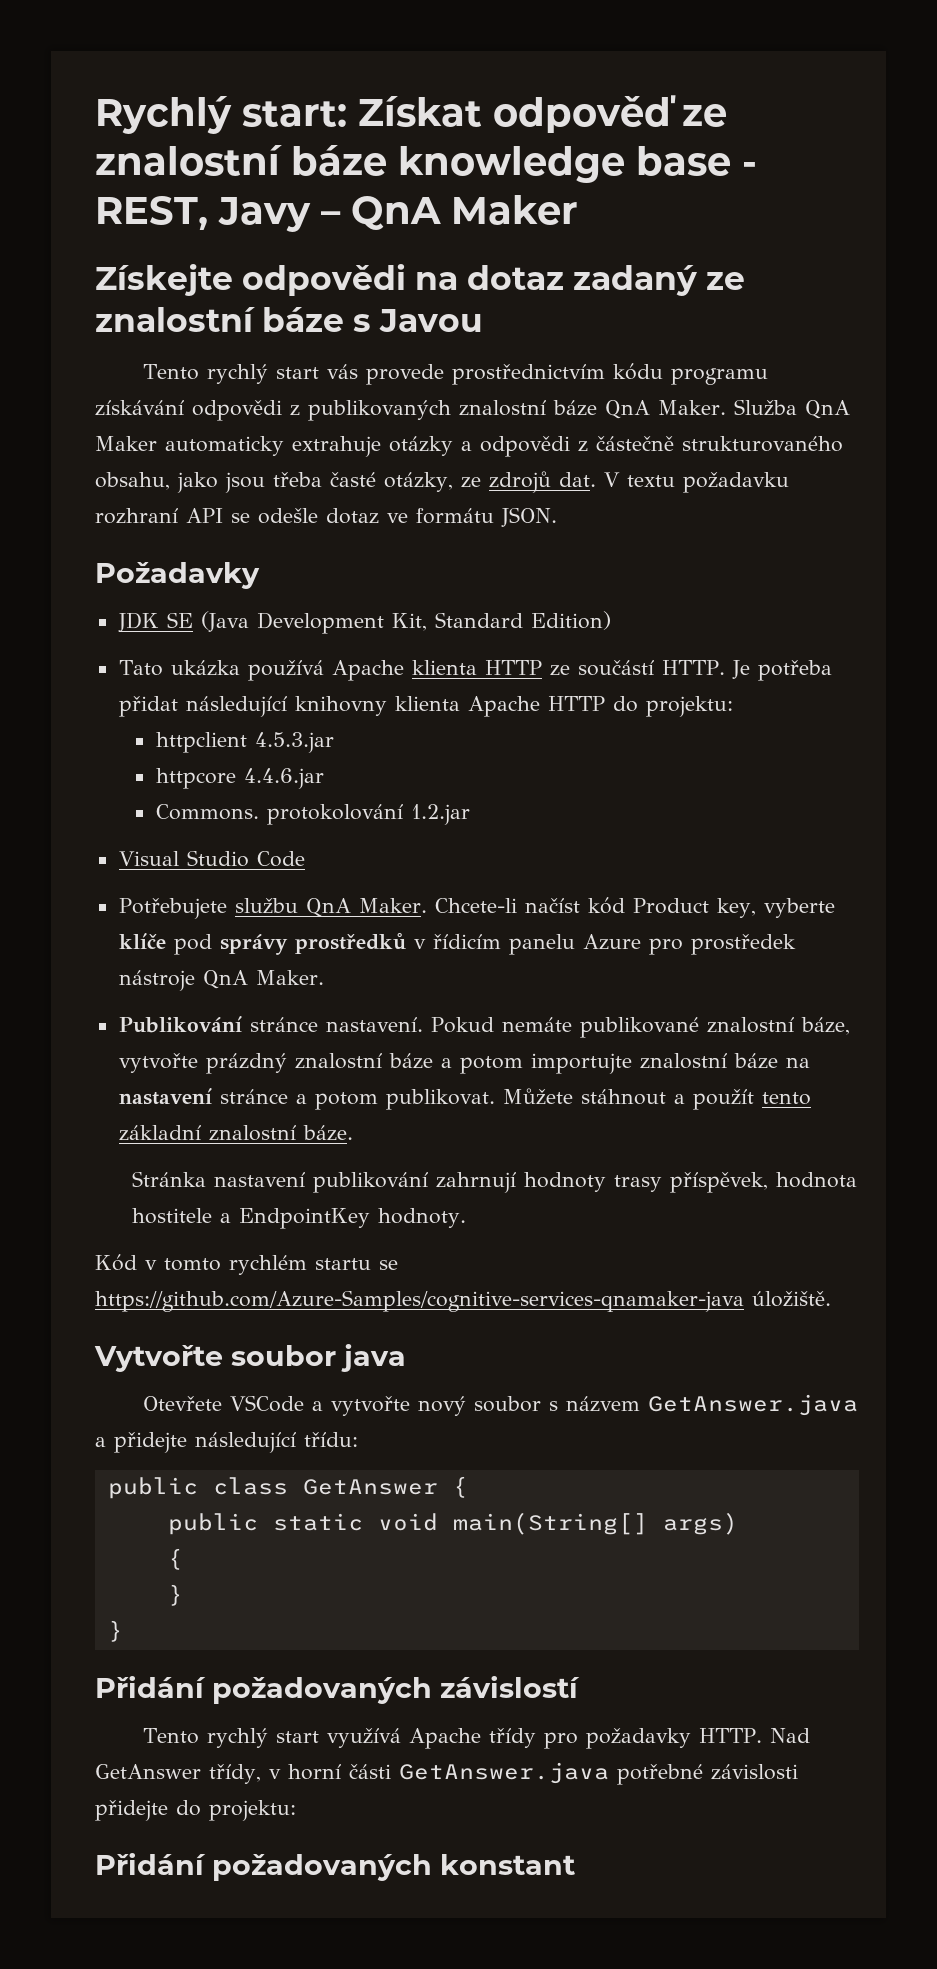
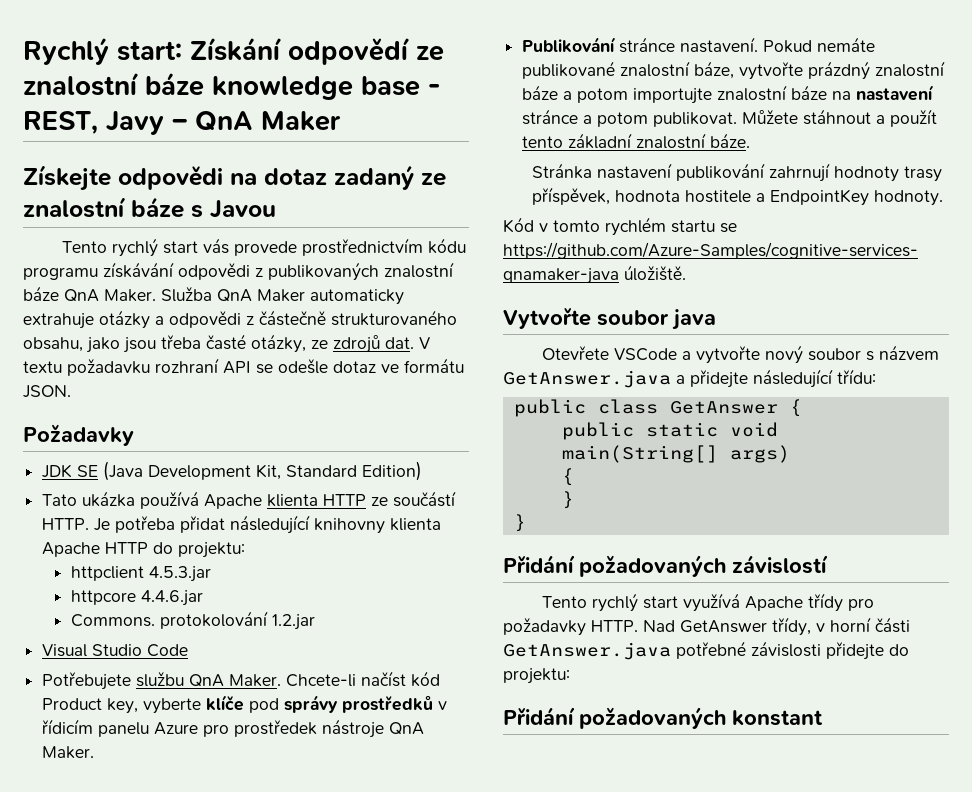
[358,95,676,133] Získat odpověď -> [190,37,410,65] Získání odpovědí

